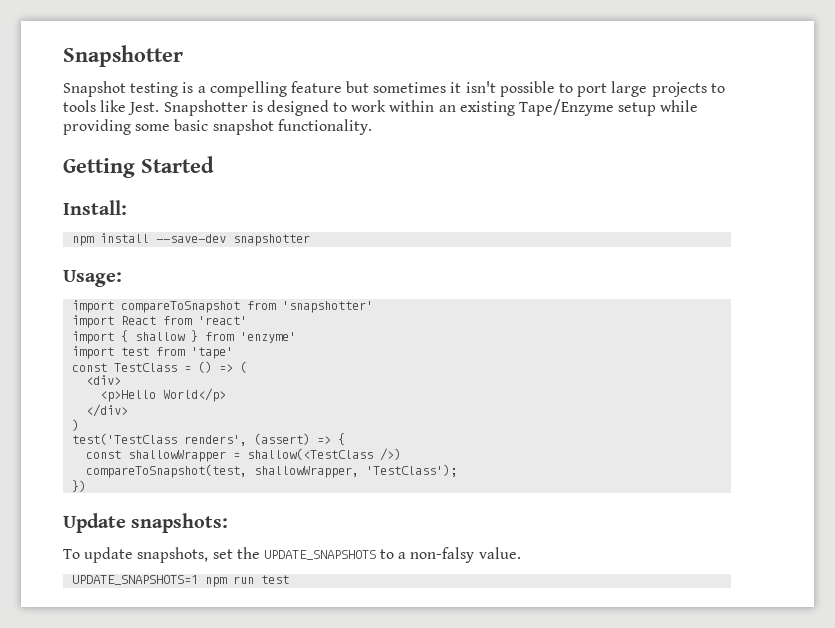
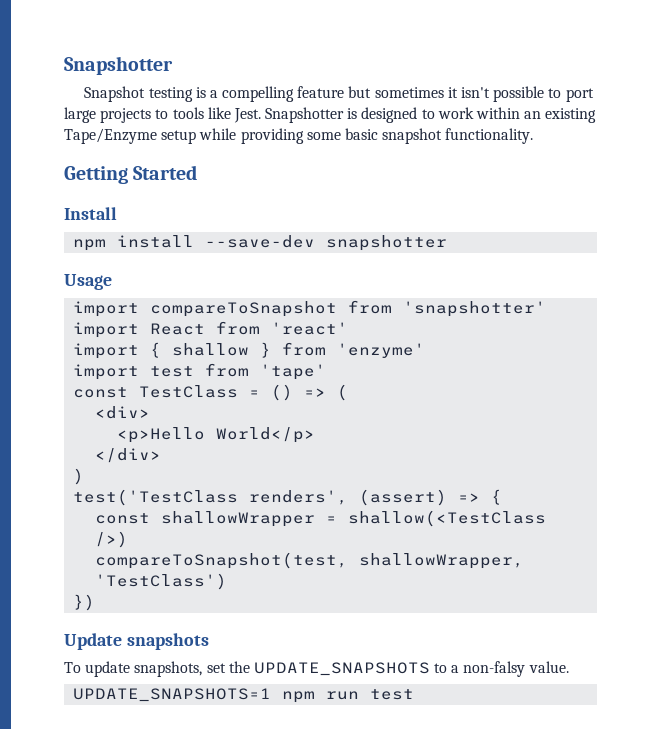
[63,200,127,215] Install: -> [64,207,117,220] Install
[63,270,122,287] Usage: -> [64,274,112,290] Usage
[366,464,458,477] 'TestClass'); -> [95,573,228,590] 'TestClass')
[131,513,229,533] snapshots: -> [126,633,209,650] snapshots

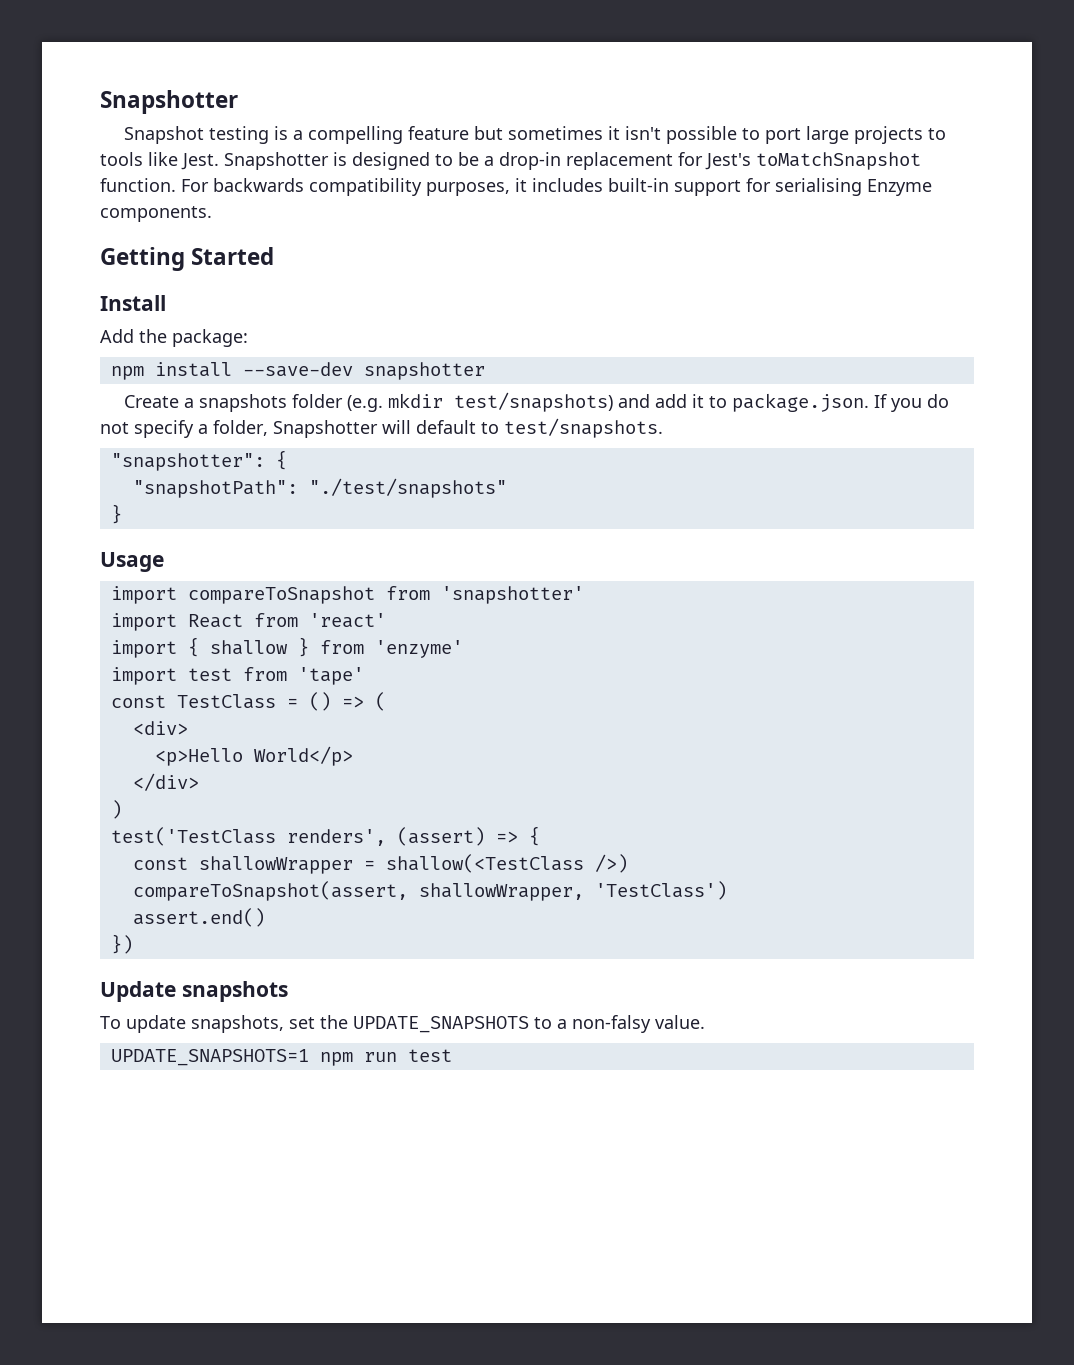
[437,107,597,123] [64,128,534,144] work within an existing Tape/Enzyme setup while providing some basic snapshot functionality. -> [458,152,921,170] [100,178,932,196] [100,206,212,222] be a drop-in replacement for Jest's toMatchSnapshot function. For backwards compatibility purposes, it includes built-in support for serialising Enzyme components.
(117, 213) none -> [100,329,248,347] // Add the package:
(448, 243) none -> [123,392,949,412] [100,418,663,438] [110,450,287,471] [132,478,507,498] [110,504,122,524] // Create a snapshots folder (e.g. mkdir test/snapshots) and add it to package.json. If you do not specify a folder, Snapshotter will default to test/snapshots. // "snapshotter": { // "snapshotPath": "./test/snapshots" // }
[95,552,349,569] compareToSnapshot(test, -> [132,881,408,901] compareToSnapshot(assert,
(228, 581) none -> [132,908,265,927] // assert.end()

